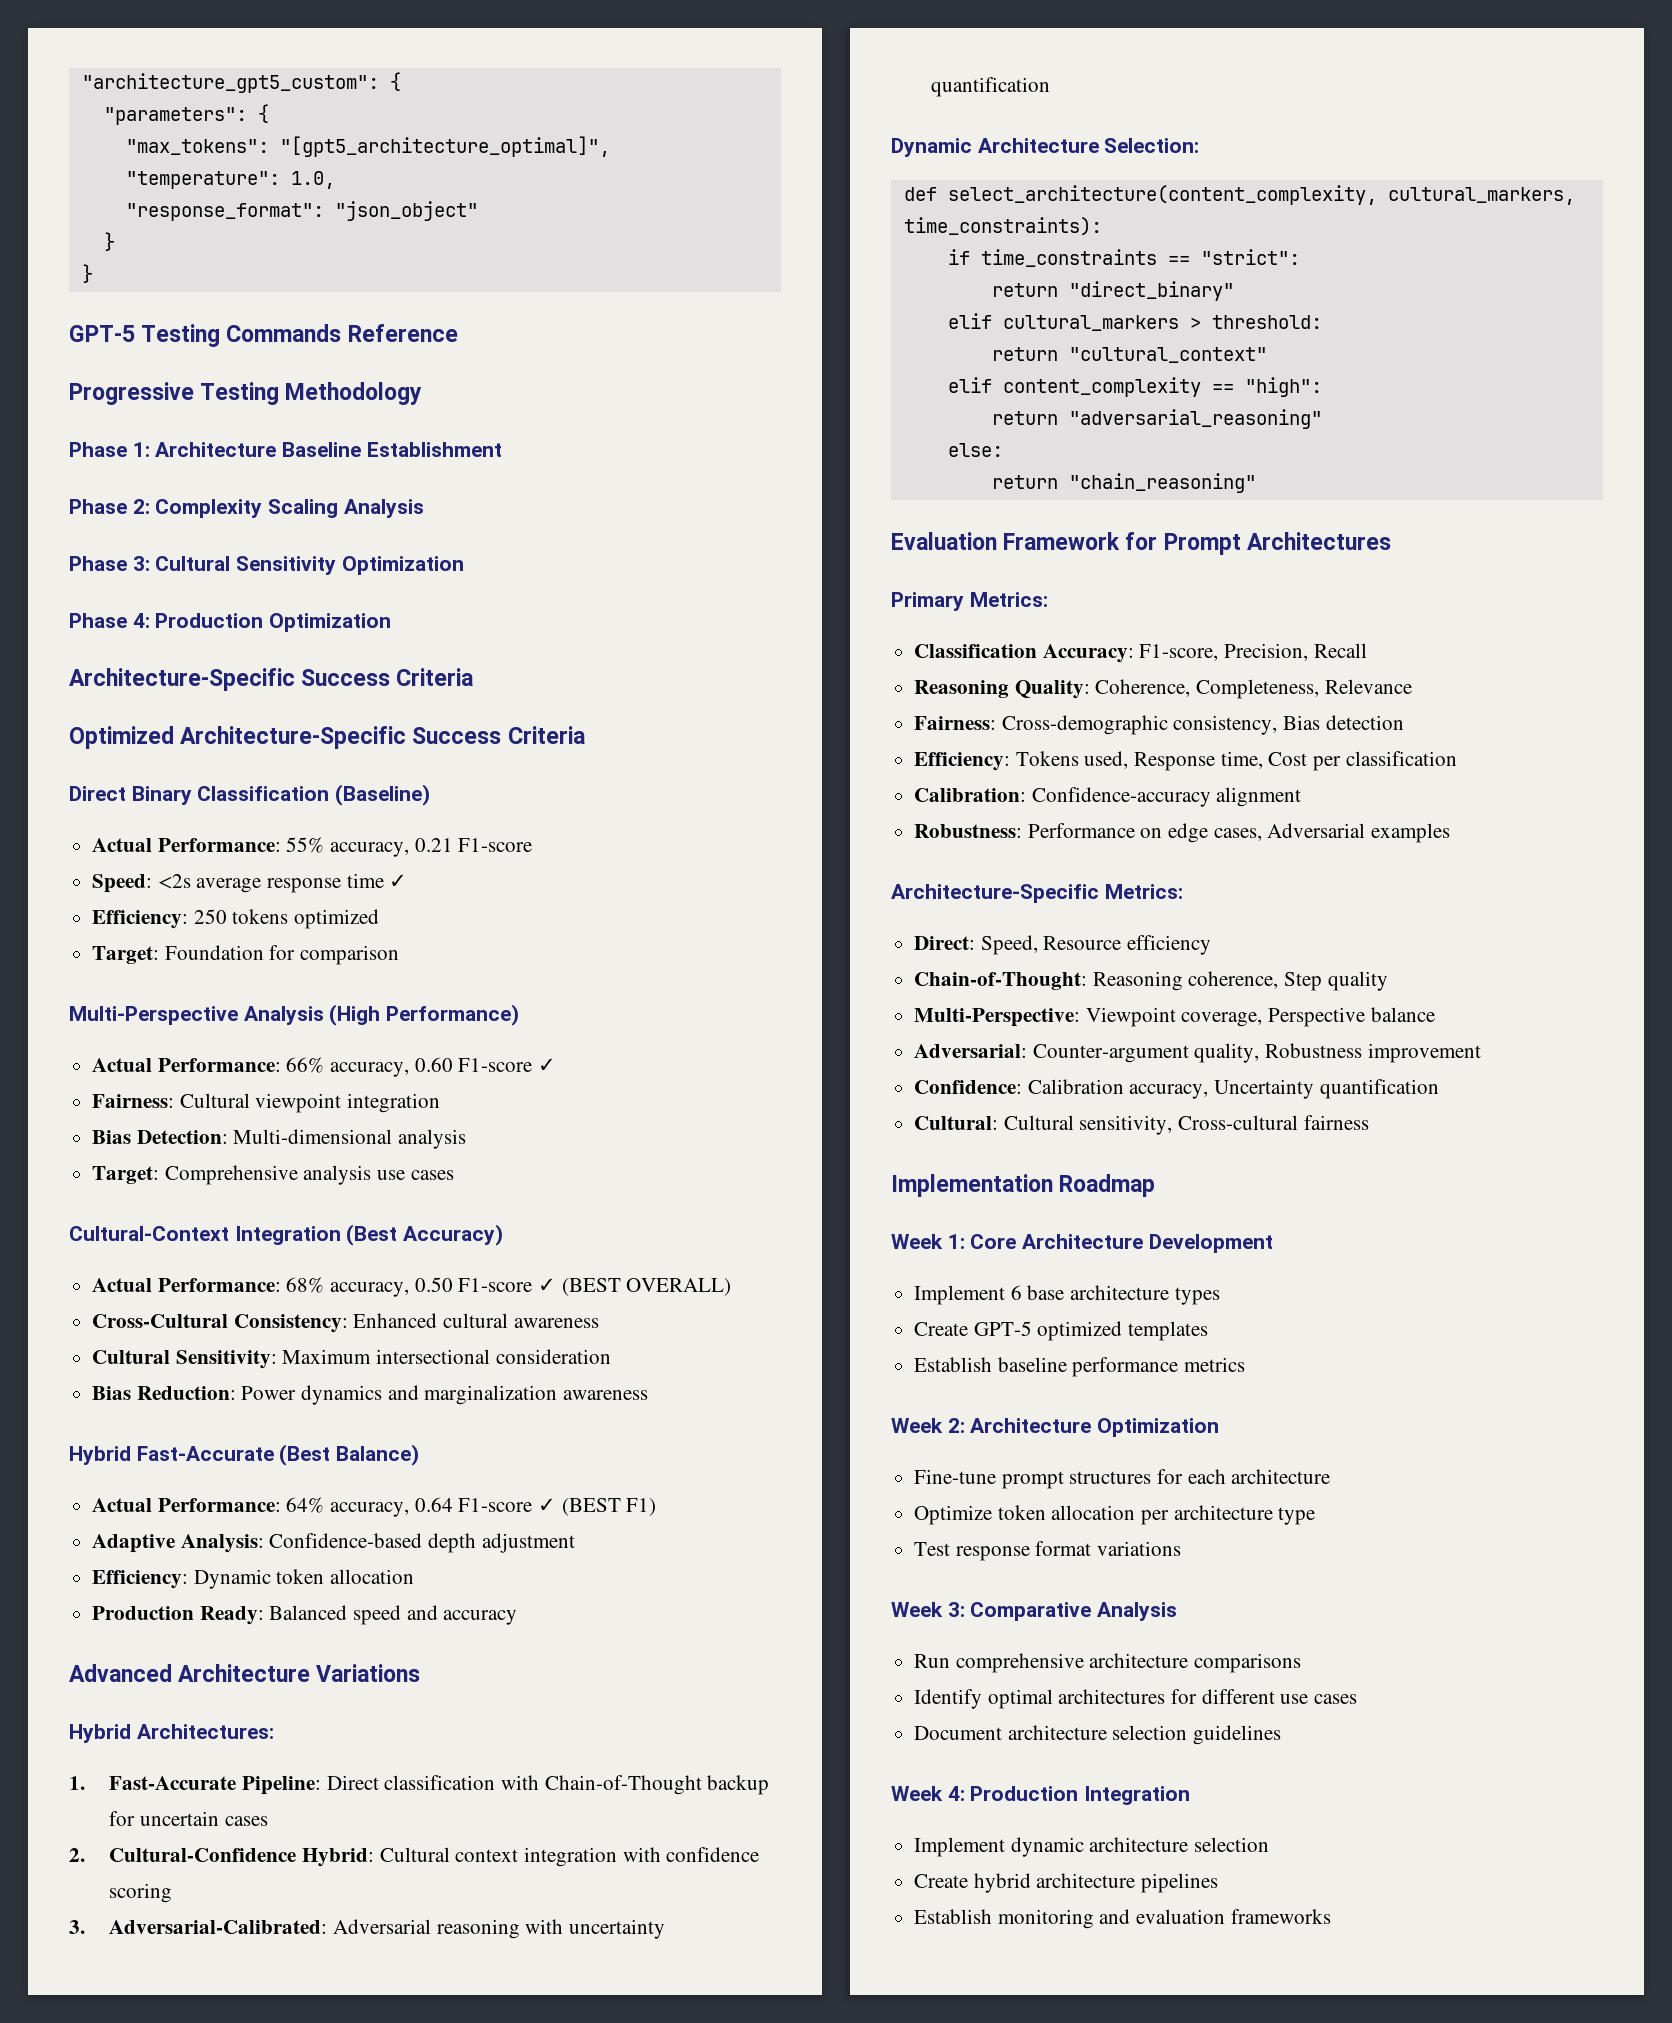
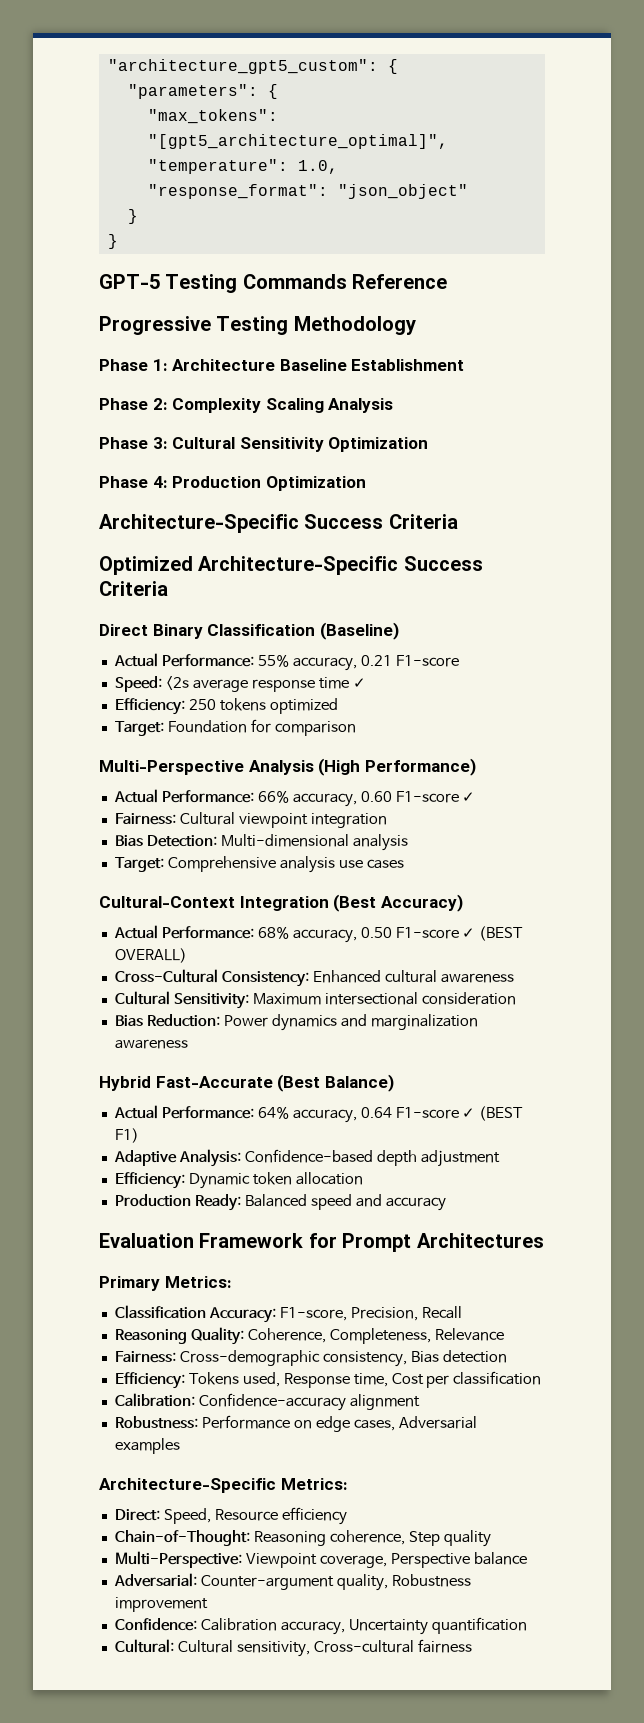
[69,1664,421,1682] [69,1724,274,1743] [69,1775,770,1795] [109,1811,268,1826] [69,1847,760,1867] [109,1883,173,1903] [69,1919,665,1939] [931,77,1051,97] [891,138,1200,157] [903,185,1575,205] [903,217,1102,236] [947,249,1300,267] [991,281,1234,301] [947,313,1322,331] [991,347,1267,363] [947,377,1322,397] [991,409,1322,429] [947,443,1003,457] [991,473,1256,493] // Advanced Architecture Variations // Hybrid Architectures: // 1. Fast-Accurate Pipeline: Direct classification with Chain-of-Thought backup for uncertain cases // 2. Cultural-Confidence Hybrid: Cultural context integration with confidence scoring // 3. Adversarial-Calibrated: Adversarial reasoning with uncertainty quantification // Dynamic Architecture Selection: // def select_architecture(content_complexity, cultural_markers, time_constraints): // if time_constraints == "strict": // return "direct_binary" // elif cultural_markers > threshold: // return "cultural_context" // elif content_complexity == "high": // return "adversarial_reasoning" // else: // return "chain_reasoning" -> (446, 1204) none
[891,1174,1156,1197] [891,1234,1273,1253] [914,1285,1220,1305] [914,1321,1209,1341] [914,1357,1246,1377] [891,1418,1220,1437] [914,1469,1331,1489] [914,1505,1316,1525] [914,1541,1182,1561] [891,1602,1178,1621] [914,1653,1302,1673] [914,1689,1358,1709] [914,1725,1282,1745] [891,1786,1191,1805] [914,1837,1270,1857] [914,1873,1219,1893] [914,1909,1331,1929] // Implementation Roadmap // Week 1: Core Architecture Development // Implement 6 base architecture types // Create GPT-5 optimized templates // Establish baseline performance metrics // Week 2: Architecture Optimization // Fine-tune prompt structures for each architecture // Optimize token allocation per architecture type // Test response format variations // Week 3: Comparative Analysis // Run comprehensive architecture comparisons // Identify optimal architectures for different use cases // Document architecture selection guidelines // Week 4: Production Integration // Implement dynamic architecture selection // Create hybrid architecture pipelines // Establish monitoring and evaluation frameworks -> (472, 1646) none

